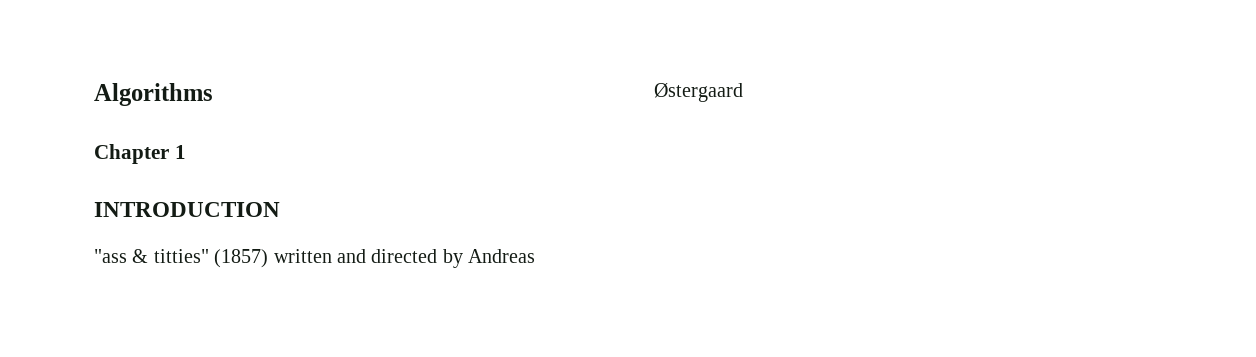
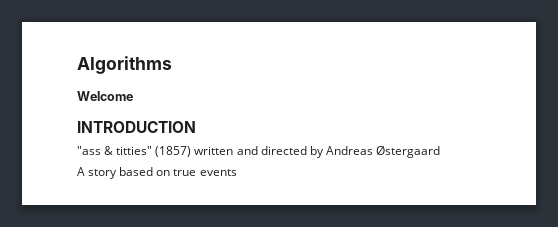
[94,144,186,164] Chapter 1 -> [77,91,133,101] Welcome
(743, 92) none -> [77,167,237,179] // A story based on true events

